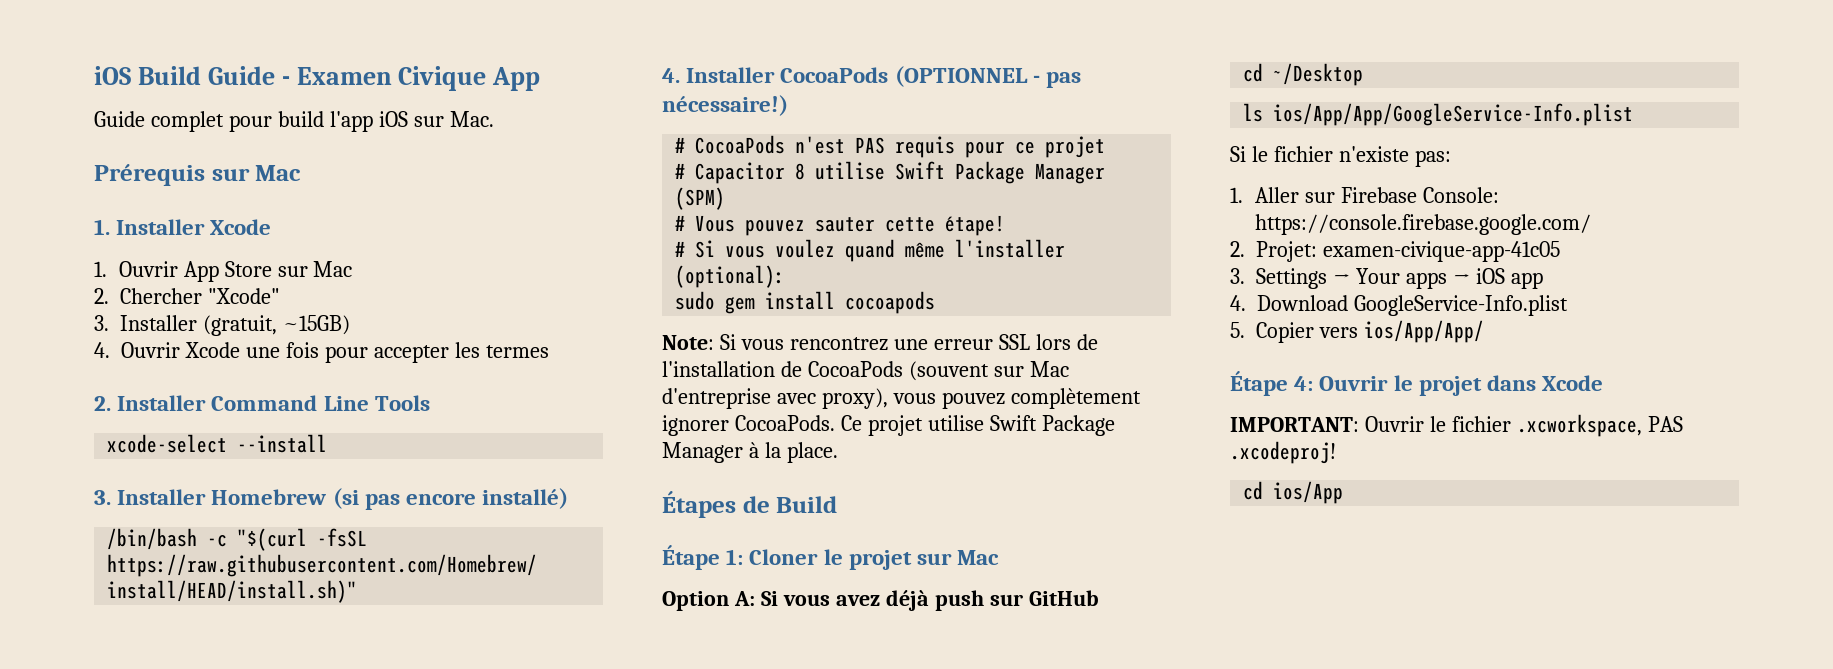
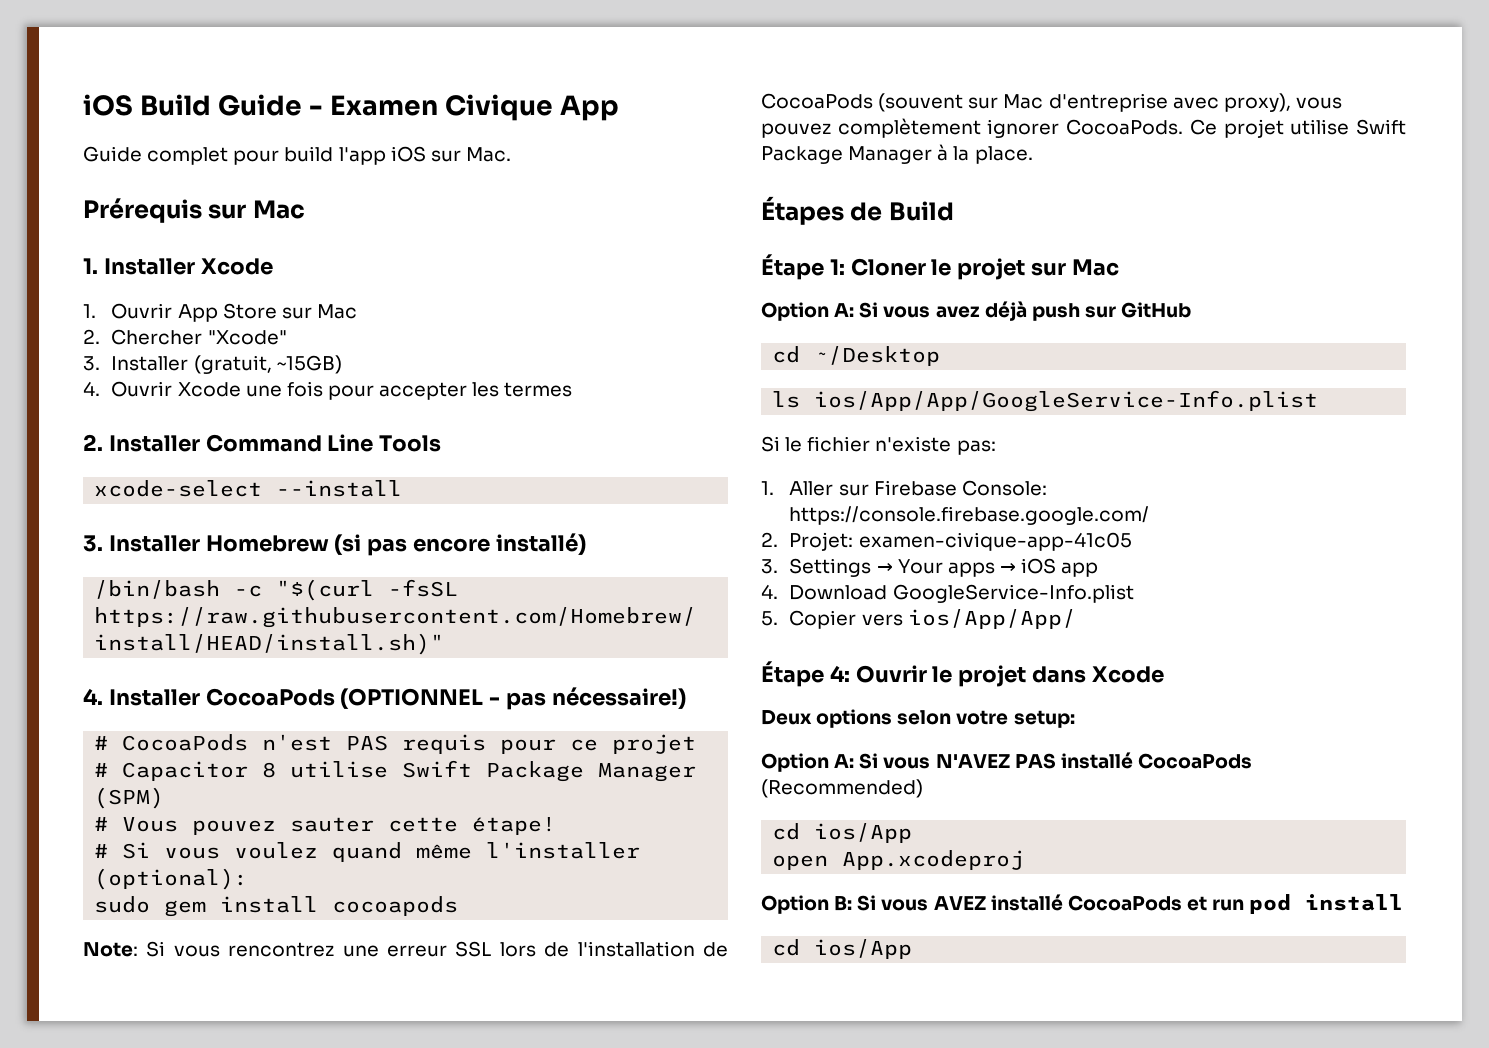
[1230,414,1683,437] [1230,441,1336,464] IMPORTANT: Ouvrir le fichier .xcworkspace, PAS .xcodeproj! -> [761,709,1075,728] [761,752,1252,772] [761,779,923,798] [772,823,913,843] [772,850,1025,870] [761,894,1404,914] Deux options selon votre setup: // Option A: Si vous N'AVEZ PAS installé CocoaPods (Recommended) // cd ios/App // open App.xcodeproj // Option B: Si vous AVEZ installé CocoaPods et run pod install

